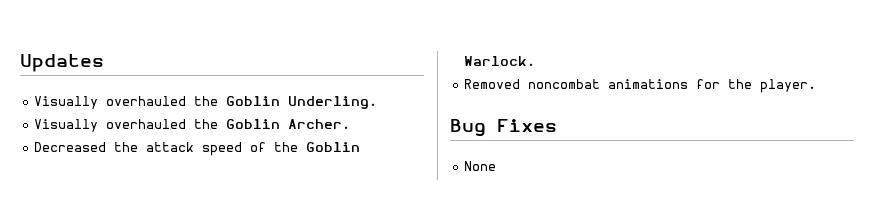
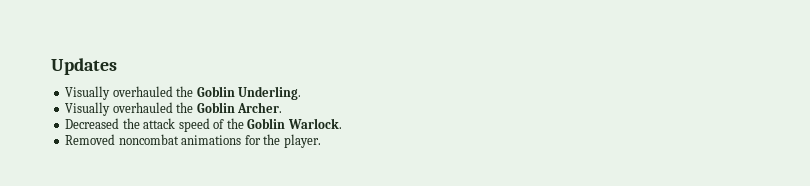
[450,119,557,137] [464,161,497,171] // Bug Fixes // None -> (321, 141) none

